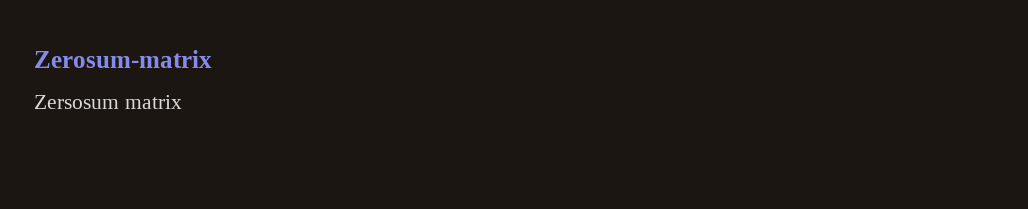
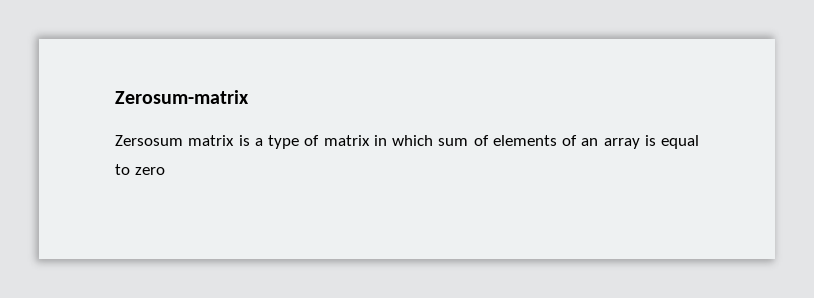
(182, 102) none -> [238,135,699,149] [115,164,165,175] is a type of matrix in which sum of elements of an array is equal to zero

